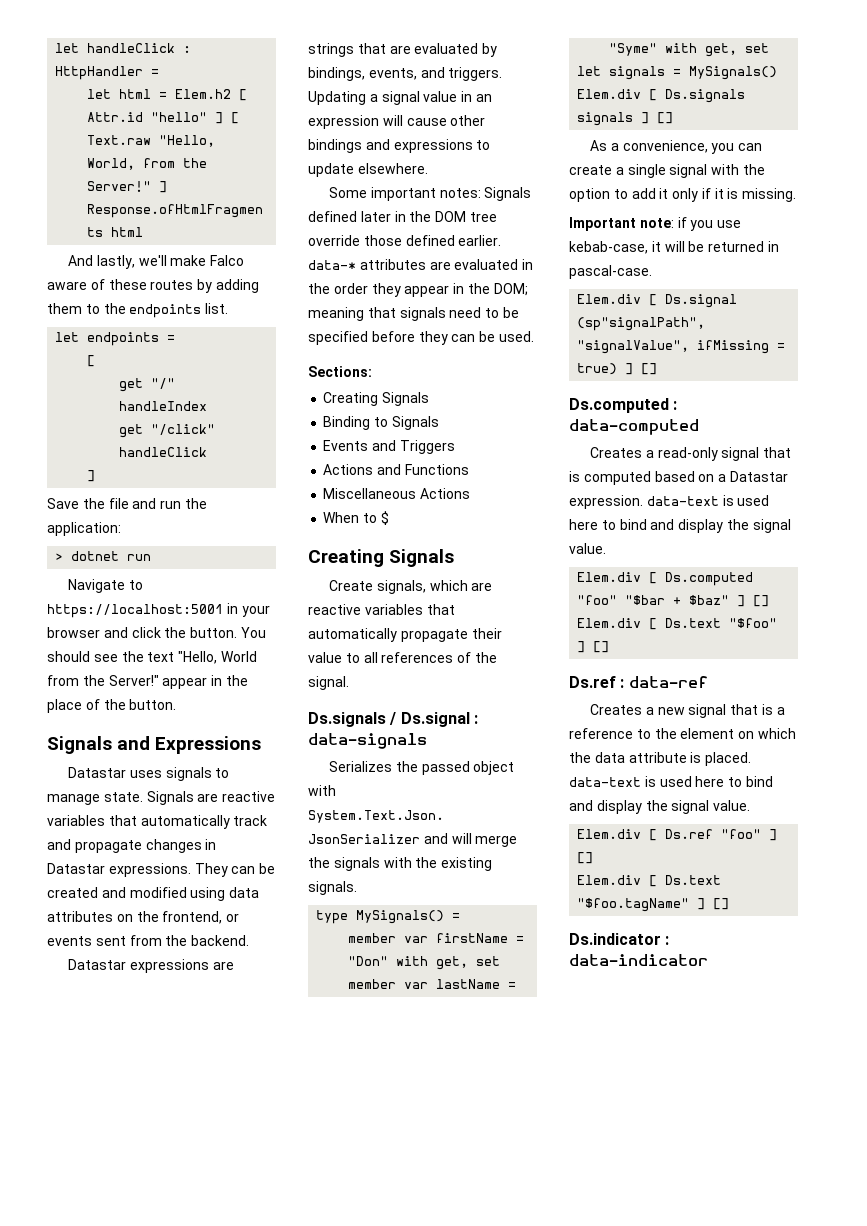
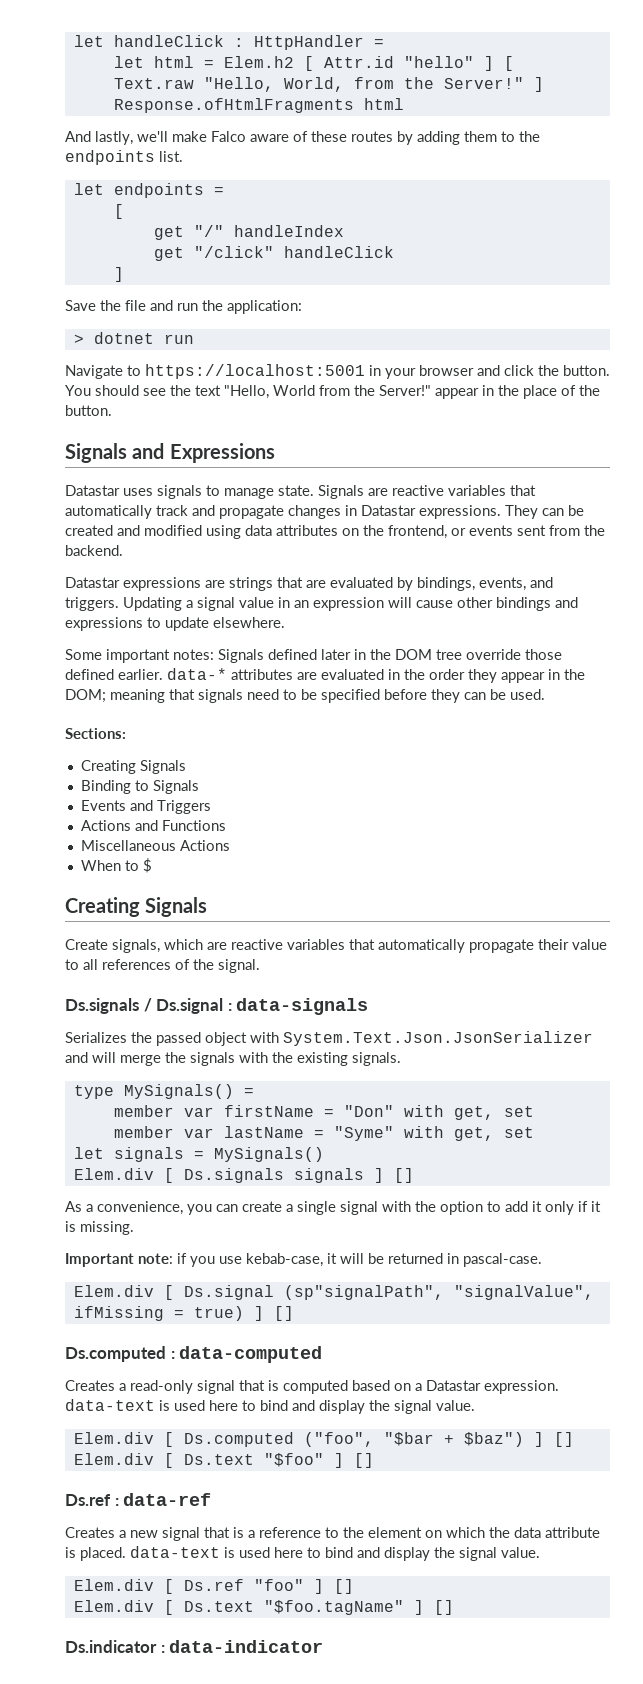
[577,595,618,605] "foo" -> [303,1432,374,1447] ("foo",
[689,595,730,605] $baz" -> [463,1432,524,1447] $baz")

